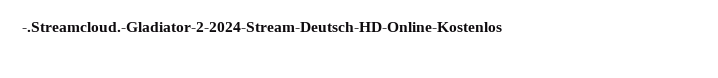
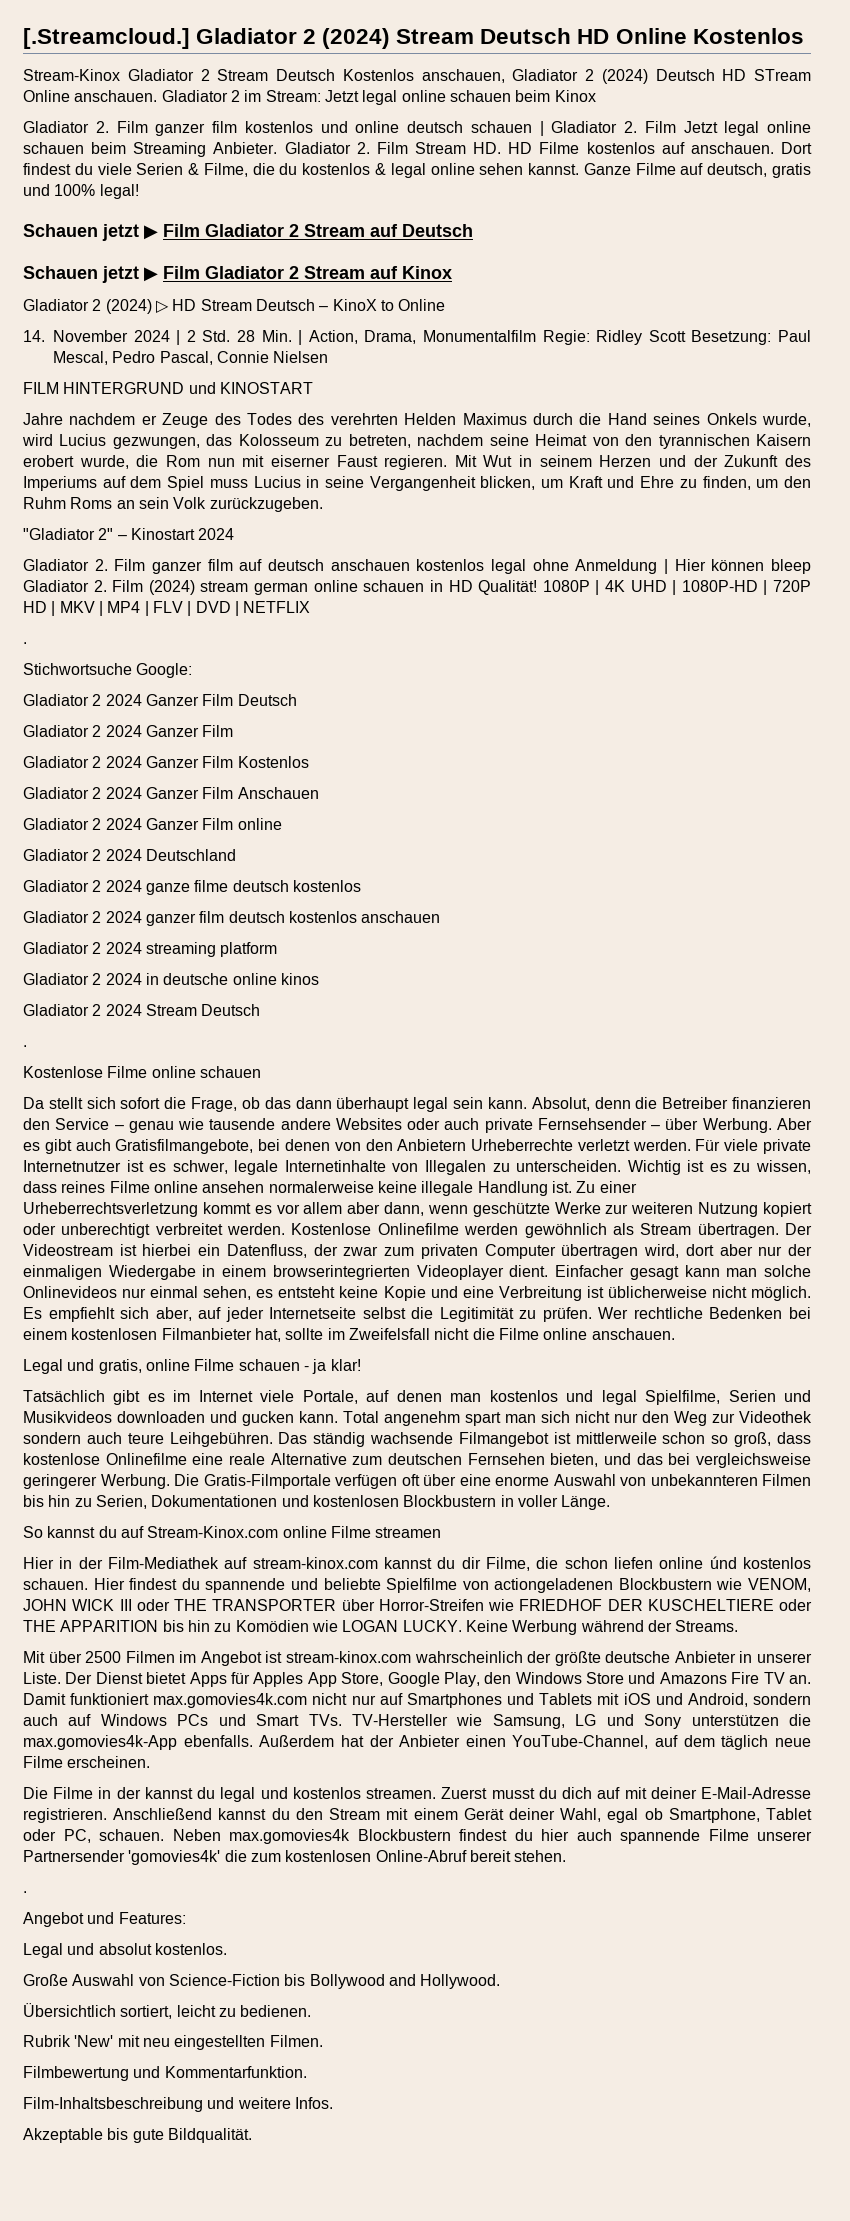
[22,22,502,32] -.Streamcloud.-Gladiator-2-2024-Stream-Deutsch-HD-Online-Kostenlos -> [23,28,804,49] [23,69,811,84] [23,90,596,105] [23,121,811,136] [23,142,812,157] [23,163,812,178] [23,184,139,199] [23,224,473,241] [23,266,452,283] [23,299,446,314] [23,330,812,345] [53,351,329,365] [23,382,313,394] [23,413,811,428] [22,434,811,449] [23,455,811,470] [23,476,812,491] [23,497,323,512] [23,528,235,540] [23,559,811,574] [23,580,811,595] [23,601,311,616] [23,642,27,644] [23,663,193,678] [23,694,297,706] [23,725,234,737] [23,756,309,768] [23,787,319,799] [23,818,282,830] [23,849,236,861] [23,880,361,895] [23,911,441,926] [23,942,278,957] [23,973,319,985] [23,1004,261,1016] [23,1045,27,1047] [23,1066,261,1078] [23,1097,812,1112] [23,1118,812,1133] [23,1139,812,1154] [23,1160,811,1175] [23,1181,637,1196] [23,1202,812,1217] [23,1223,813,1238] [23,1244,813,1259] [23,1265,812,1280] [23,1286,811,1301] [23,1307,811,1322] [23,1328,675,1342] [23,1359,361,1374] [23,1390,812,1405] [23,1411,812,1426] [23,1432,811,1447] [23,1453,811,1468] [23,1474,811,1489] [23,1495,611,1510] [23,1526,442,1538] [23,1556,812,1571] [23,1578,812,1593] [23,1599,812,1611] [23,1620,739,1635] [23,1651,812,1666] [23,1672,812,1687] [23,1693,812,1708] [23,1714,812,1729] [23,1735,811,1750] [23,1756,151,1768] [23,1787,812,1802] [23,1808,812,1823] [23,1829,812,1844] [23,1850,567,1865] [23,1891,27,1893] [23,1912,186,1927] [23,1943,227,1958] [23,1974,501,1989] [23,2003,312,2019] [23,2035,323,2050] [23,2066,307,2081] [23,2097,333,2112] [23,2128,252,2143] [.Streamcloud.] Gladiator 2 (2024) Stream Deutsch HD Online Kostenlos // Stream-Kinox Gladiator 2 Stream Deutsch Kostenlos anschauen, Gladiator 2 (2024) Deutsch HD STream Online anschauen. Gladiator 2 im Stream: Jetzt legal online schauen beim Kinox // Gladiator 2. Film ganzer film kostenlos und online deutsch schauen | Gladiator 2. Film Jetzt legal online schauen beim Streaming Anbieter. Gladiator 2. Film Stream HD. HD Filme kostenlos auf anschauen. Dort findest du viele Serien & Filme, die du kostenlos & legal online sehen kannst. Ganze Filme auf deutsch, gratis und 100% legal! // Schauen jetzt ▶ Film Gladiator 2 Stream auf Deutsch // Schauen jetzt ▶ Film Gladiator 2 Stream auf Kinox // Gladiator 2 (2024) ▷ HD Stream Deutsch – KinoX to Online // 14. November 2024 | 2 Std. 28 Min. | Action, Drama, Monumentalfilm Regie: Ridley Scott Besetzung: Paul Mescal, Pedro Pascal, Connie Nielsen // FILM HINTERGRUND und KINOSTART // Jahre nachdem er Zeuge des Todes des verehrten Helden Maximus durch die Hand seines Onkels wurde, wird Lucius gezwungen, das Kolosseum zu betreten, nachdem seine Heimat von den tyrannischen Kaisern erobert wurde, die Rom nun mit eiserner Faust regieren. Mit Wut in seinem Herzen und der Zukunft des Imperiums auf dem Spiel muss Lucius in seine Vergangenheit blicken, um Kraft und Ehre zu finden, um den Ruhm Roms an sein Volk zurückzugeben. // "Gladiator 2" – Kinostart 2024 // Gladiator 2. Film ganzer film auf deutsch anschauen kostenlos legal ohne Anmeldung | Hier können bleep Gladiator 2. Film (2024) stream german online schauen in HD Qualität! 1080P | 4K UHD | 1080P-HD | 720P HD | MKV | MP4 | FLV | DVD | NETFLIX // . // Stichwortsuche Google: // Gladiator 2 2024 Ganzer Film Deutsch // Gladiator 2 2024 Ganzer Film // Gladiator 2 2024 Ganzer Film Kostenlos // Gladiator 2 2024 Ganzer Film Anschauen // Gladiator 2 2024 Ganzer Film online // Gladiator 2 2024 Deutschland // Gladiator 2 2024 ganze filme deutsch kostenlos // Gladiator 2 2024 ganzer film deutsch kostenlos anschauen // Gladiator 2 2024 streaming platform // Gladiator 2 2024 in deutsche online kinos // Gladiator 2 2024 Stream Deutsch // . // Kostenlose Filme online schauen // Da stellt sich sofort die Frage, ob das dann überhaupt legal sein kann. Absolut, denn die Betreiber finanzieren den Service – genau wie tausende andere Websites oder auch private Fernsehsender – über Werbung. Aber es gibt auch Gratisfilmangebote, bei denen von den Anbietern Urheberrechte verletzt werden. Für viele private Internetnutzer ist es schwer, legale Internetinhalte von Illegalen zu unterscheiden. Wichtig ist es zu wissen, dass reines Filme online ansehen normalerweise keine illegale Handlung ist. Zu einer Urheberrechtsverletzung kommt es vor allem aber dann, wenn geschützte Werke zur weiteren Nutzung kopiert oder unberechtigt verbreitet werden. Kostenlose Onlinefilme werden gewöhnlich als Stream übertragen. Der Videostream ist hierbei ein Datenfluss, der zwar zum privaten Computer übertragen wird, dort aber nur der einmaligen Wiedergabe in einem browserintegrierten Videoplayer dient. Einfacher gesagt kann man solche Onlinevideos nur einmal sehen, es entsteht keine Kopie und eine Verbreitung ist üblicherweise nicht möglich. Es empfiehlt sich aber, auf jeder Internetseite selbst die Legitimität zu prüfen. Wer rechtliche Bedenken bei einem kostenlosen Filmanbieter hat, sollte im Zweifelsfall nicht die Filme online anschauen. // Legal und gratis, online Filme schauen - ja klar! // Tatsächlich gibt es im Internet viele Portale, auf denen man kostenlos und legal Spielfilme, Serien und Musikvideos downloaden und gucken kann. Total angenehm spart man sich nicht nur den Weg zur Videothek sondern auch teure Leihgebühren. Das ständig wachsende Filmangebot ist mittlerweile schon so groß, dass kostenlose Onlinefilme eine reale Alternative zum deutschen Fernsehen bieten, und das bei vergleichsweise geringerer Werbung. Die Gratis-Filmportale verfügen oft über eine enorme Auswahl von unbekannteren Filmen bis hin zu Serien, Dokumentationen und kostenlosen Blockbustern in voller Länge. // So kannst du auf Stream-Kinox.com online Filme streamen // Hier in der Film-Mediathek auf stream-kinox.com kannst du dir Filme, die schon liefen online únd kostenlos schauen. Hier findest du spannende und beliebte Spielfilme von actiongeladenen Blockbustern wie VENOM, JOHN WICK III oder THE TRANSPORTER über Horror-Streifen wie FRIEDHOF DER KUSCHELTIERE oder THE APPARITION bis hin zu Komödien wie LOGAN LUCKY. Keine Werbung während der Streams. // Mit über 2500 Filmen im Angebot ist stream-kinox.com wahrscheinlich der größte deutsche Anbieter in unserer Liste. Der Dienst bietet Apps für Apples App Store, Google Play, den Windows Store und Amazons Fire TV an. Damit funktioniert max.gomovies4k.com nicht nur auf Smartphones und Tablets mit iOS und Android, sondern auch auf Windows PCs und Smart TVs. TV-Hersteller wie Samsung, LG und Sony unterstützen die max.gomovies4k-App ebenfalls. Außerdem hat der Anbieter einen YouTube-Channel, auf dem täglich neue Filme erscheinen. // Die Filme in der kannst du legal und kostenlos streamen. Zuerst musst du dich auf mit deiner E-Mail-Adresse registrieren. Anschließend kannst du den Stream mit einem Gerät deiner Wahl, egal ob Smartphone, Tablet oder PC, schauen. Neben max.gomovies4k Blockbustern findest du hier auch spannende Filme unserer Partnersender 'gomovies4k' die zum kostenlosen Online-Abruf bereit stehen. // . // Angebot und Features: // Legal und absolut kostenlos. // Große Auswahl von Science-Fiction bis Bollywood and Hollywood. // Übersichtlich sortiert, leicht zu bedienen. // Rubrik 'New' mit neu eingestellten Filmen. // Filmbewertung und Kommentarfunktion. // Film-Inhaltsbeschreibung und weitere Infos. // Akzeptable bis gute Bildqualität.

